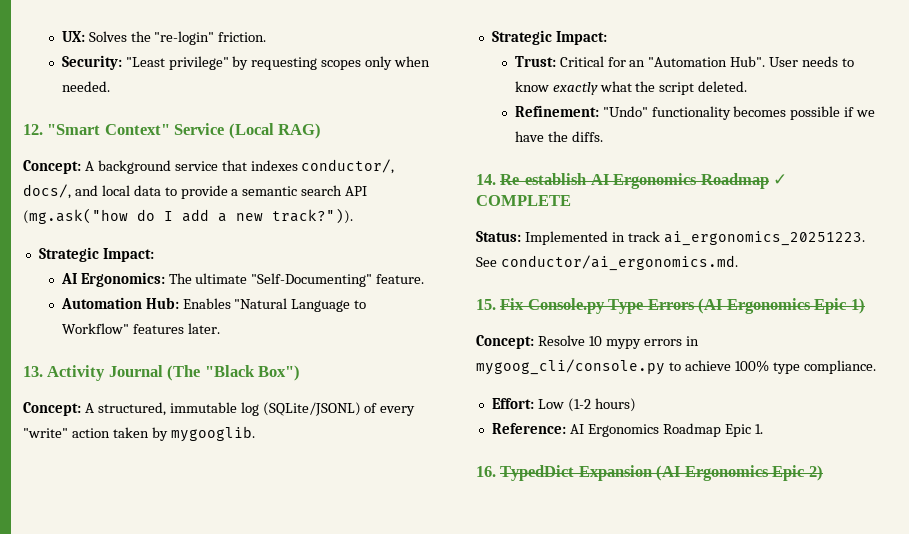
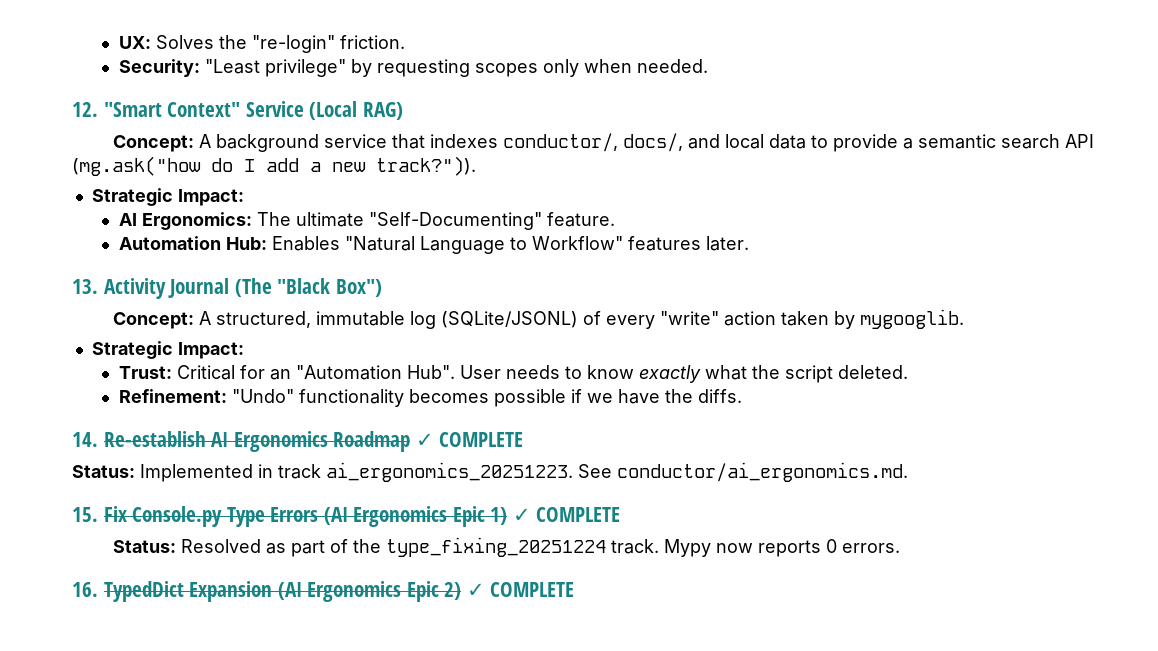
[476,335,699,349] [476,359,876,375] [491,398,636,412] [491,423,763,437] // Concept: Resolve 10 mypy errors in mygoog_cli/console.py to achieve 100% type compliance. // Effort: Low (1-2 hours) // Reference: AI Ergonomics Roadmap Epic 1. -> [512,507,621,522] [113,537,901,557] ✓ COMPLETE // Status: Resolved as part of the type_fixing_20251224 track. Mypy now reports 0 errors.
(823, 473) none -> [466,582,575,597] ✓ COMPLETE

